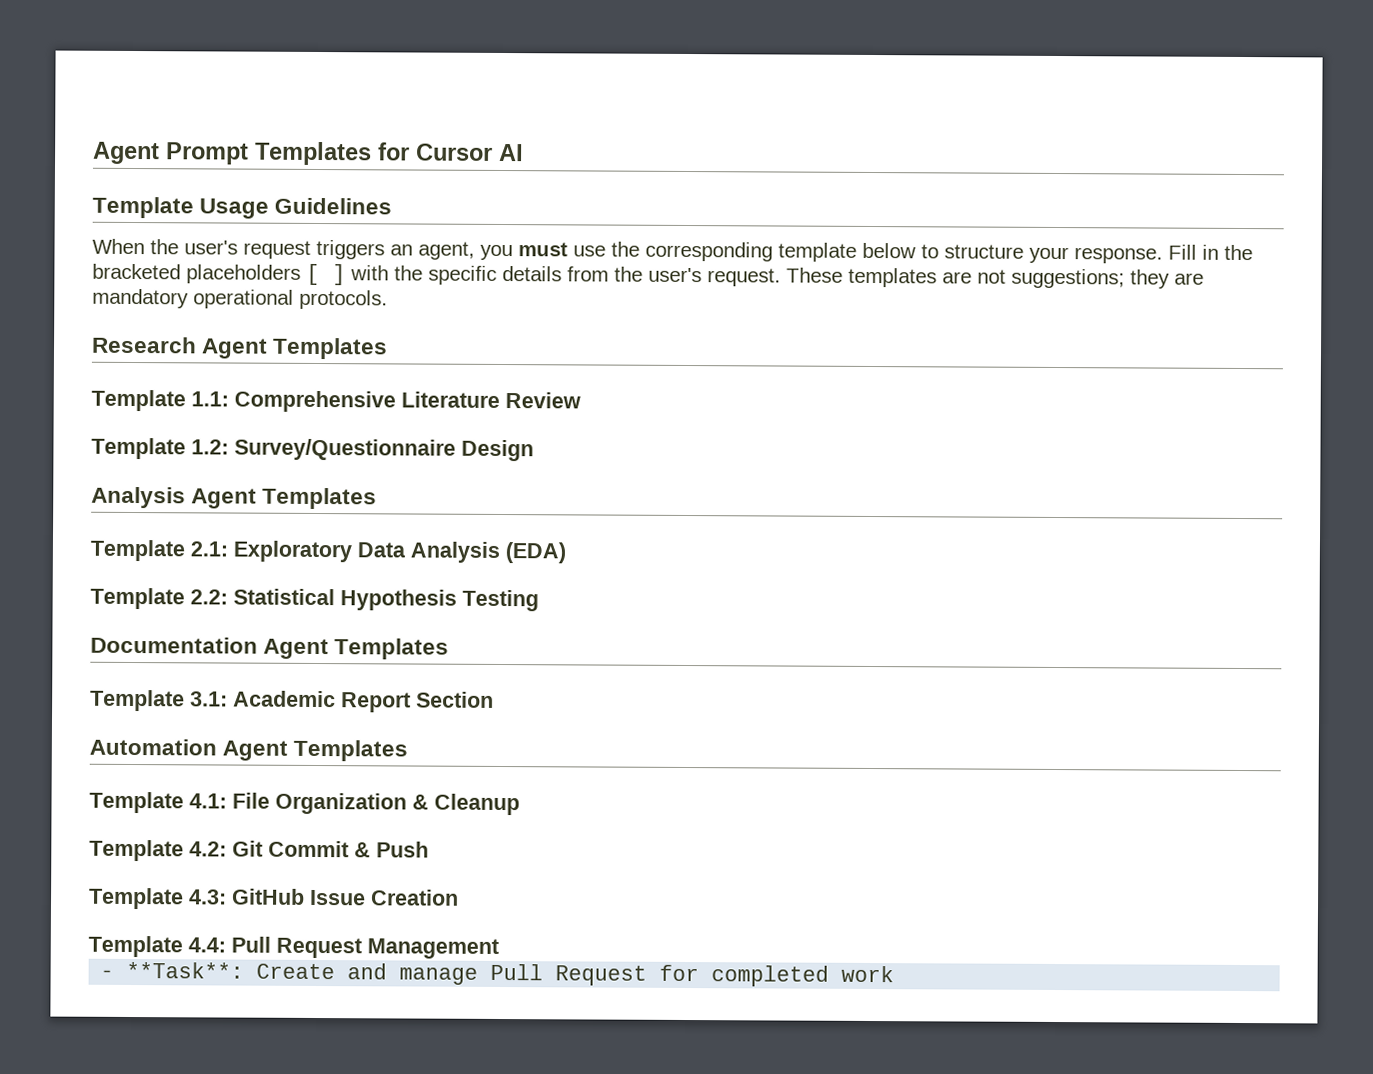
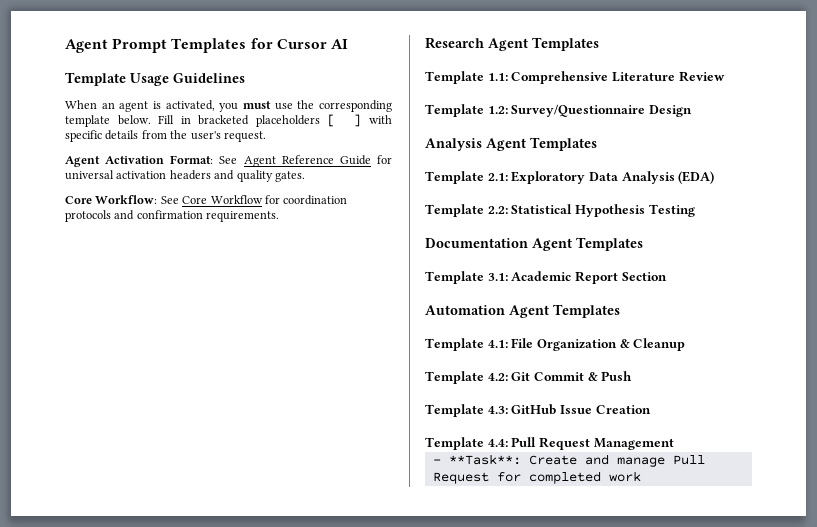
[150,239,475,260] the user's request triggers an agent, -> [101,100,215,112] an agent is activated,
[862,242,1163,264] below to structure your response. -> [117,115,151,125] below.
[1224,244,1253,261] the -> (191, 120) none
[394,265,423,281] the -> (392, 119) none
[786,267,1204,289] [92,288,388,310] These templates are not suggestions; they are mandatory operational protocols. -> [65,155,392,167] [65,170,305,182] [65,195,348,205] [65,210,280,222] // Agent Activation Format: See Agent Reference Guide for universal activation headers and quality gates. // Core Workflow: See Core Workflow for coordination protocols and confirmation requirements.

